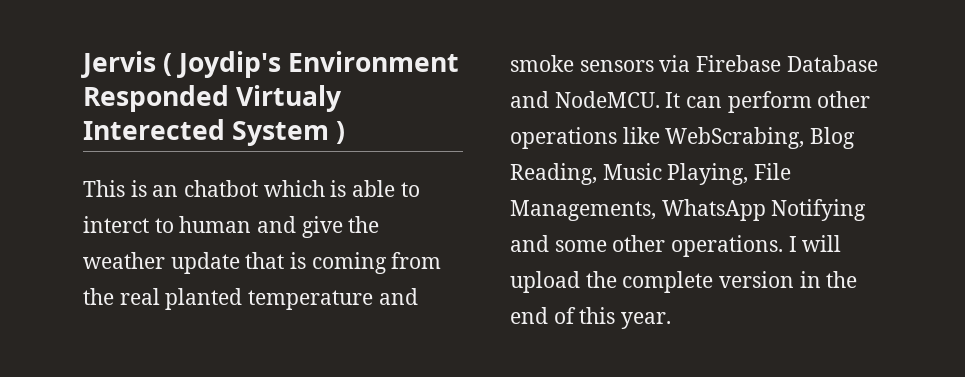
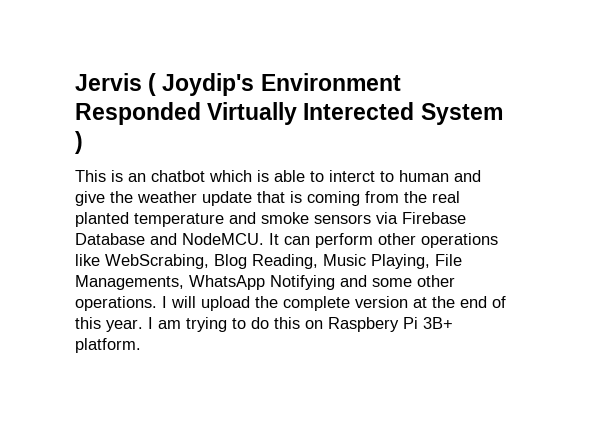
[236,85,343,112] Virtualy -> [207,102,298,125] Virtually
[799,271,821,288] in -> [413,297,427,308] at
(672, 320) none -> [148,317,453,332] [75,338,141,353] I am trying to do this on Raspbery Pi 3B+ platform.

